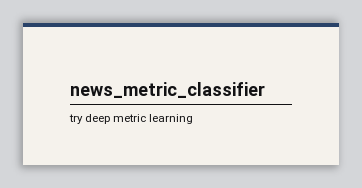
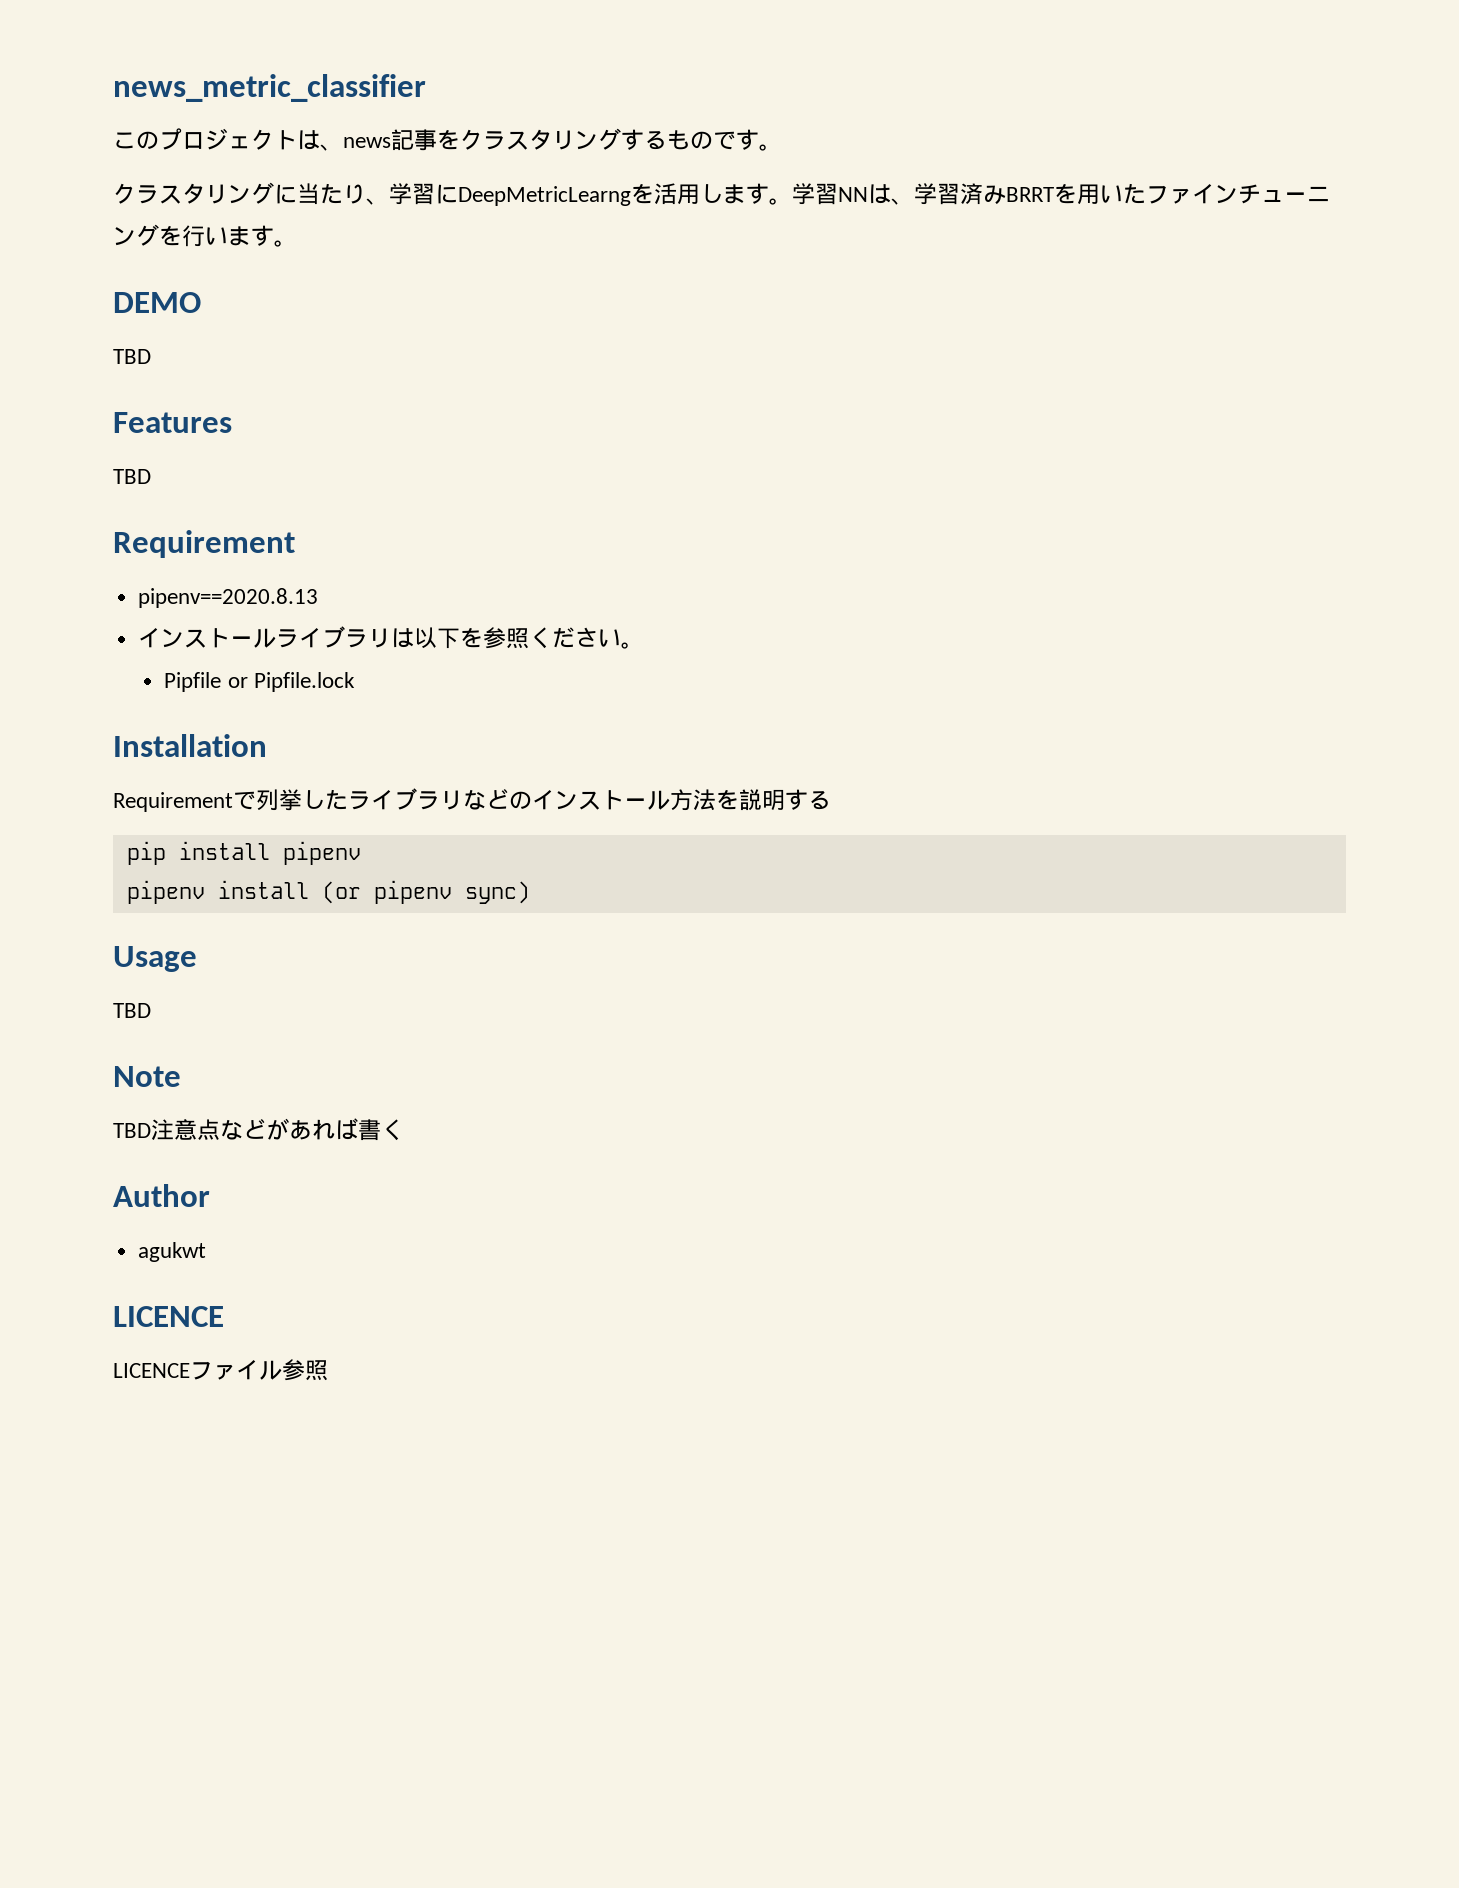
[69,114,194,124] try deep metric learning -> [113,128,782,151] [113,182,1330,206] [113,224,297,247] [113,292,201,313] [113,349,151,364] [113,412,232,433] [113,469,151,484] [113,530,295,558] [138,588,319,608] [138,626,645,649] [164,672,355,692] [113,734,267,757] [113,788,831,812] [126,841,361,865] [126,880,530,904] [113,946,197,972] [113,1003,151,1018] [113,1066,181,1087] [113,1118,404,1141] [113,1184,210,1207] [138,1242,207,1262] [113,1306,224,1327] [113,1359,328,1381] このプロジェクトは、news記事をクラスタリングするものです。 // クラスタリングに当たり、学習にDeepMetricLearngを活用します。学習NNは、学習済みBRRTを用いたファインチューニングを行います。 // DEMO // TBD // Features // TBD // Requirement // pipenv==2020.8.13 // インストールライブラリは以下を参照ください。 // Pipfile or Pipfile.lock // Installation // Requirementで列挙したライブラリなどのインストール方法を説明する // pip install pipenv // pipenv install (or pipenv sync) // Usage // TBD // Note // TBD注意点などがあれば書く // Author // agukwt // LICENCE // LICENCEファイル参照

